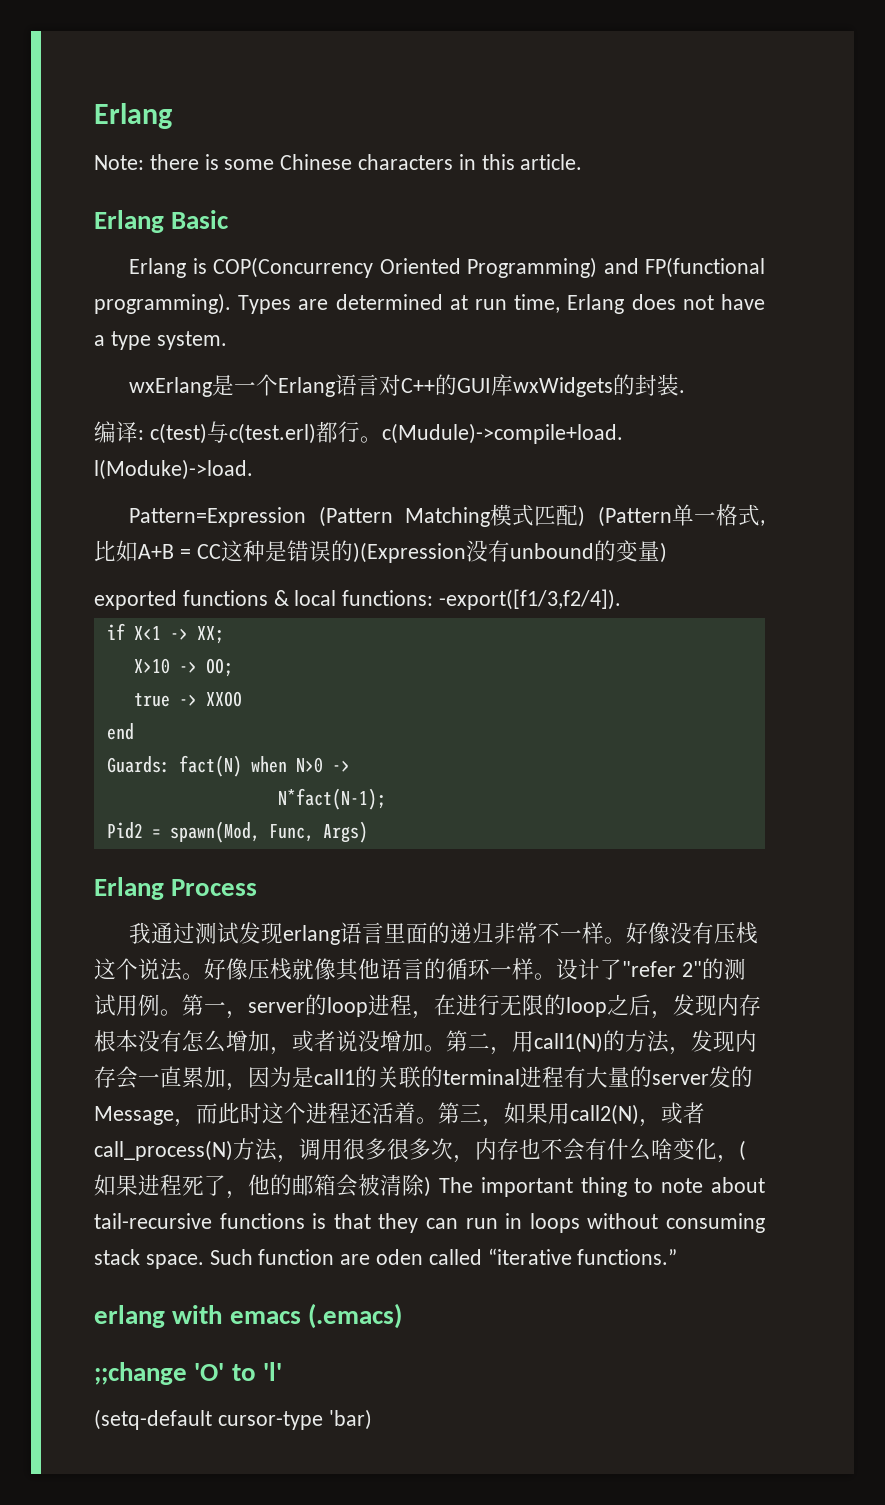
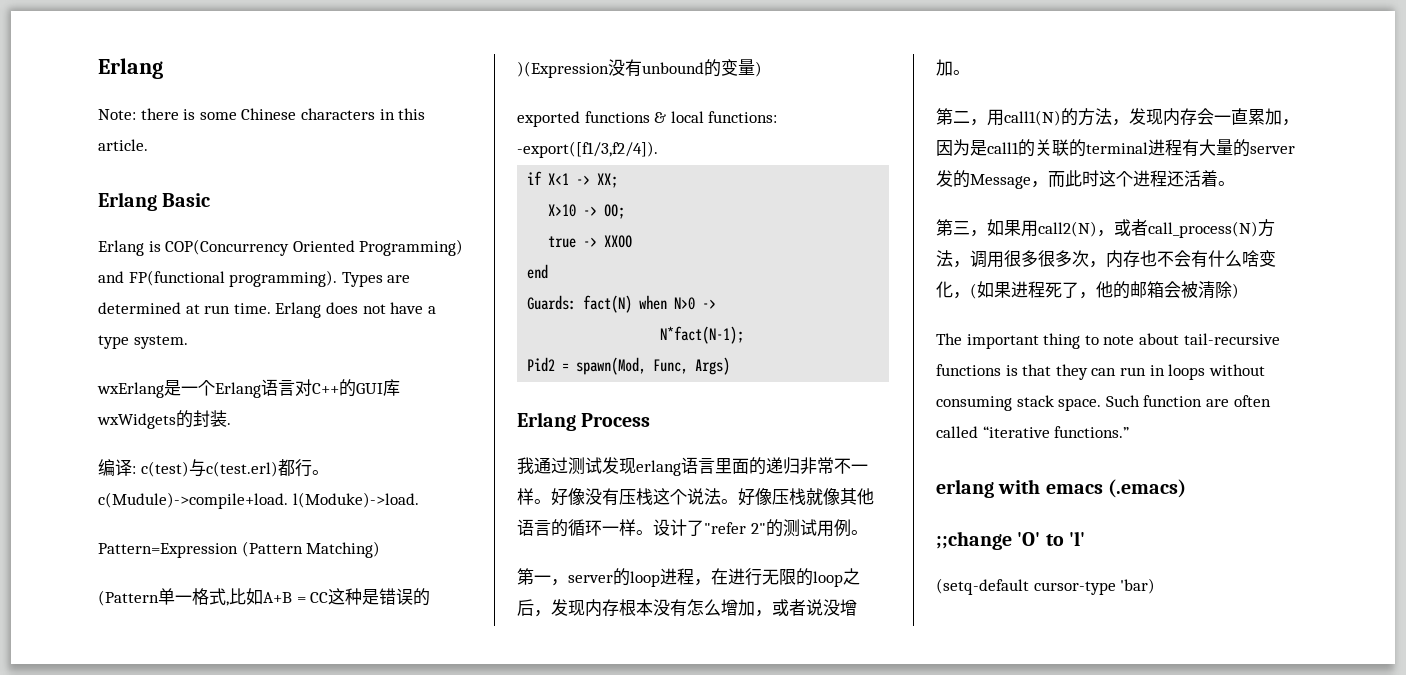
[514,294,561,313] time, -> [233,303,271,314] time.
[405,504,586,527] Matching模式匹配) -> [306,541,381,558] Matching) //
(182, 1012) none -> (868, 532) //
(446, 1048) none -> (970, 72) //
(438, 1120) none -> (1235, 183) //
(431, 1186) none -> (1239, 291) //
[376,1249,424,1265] oden -> [1233,395,1271,407] often

